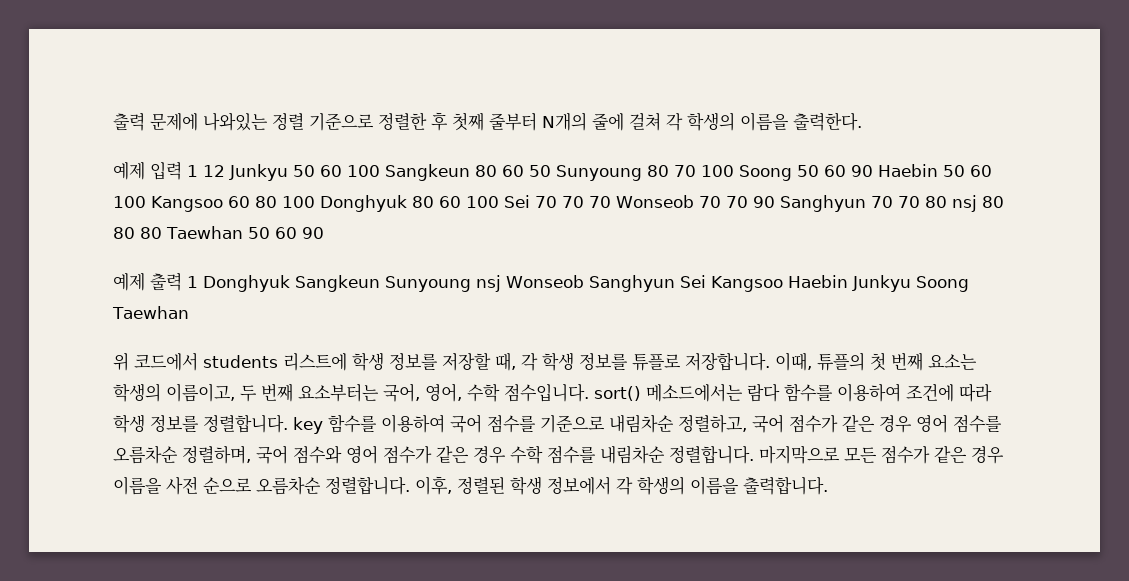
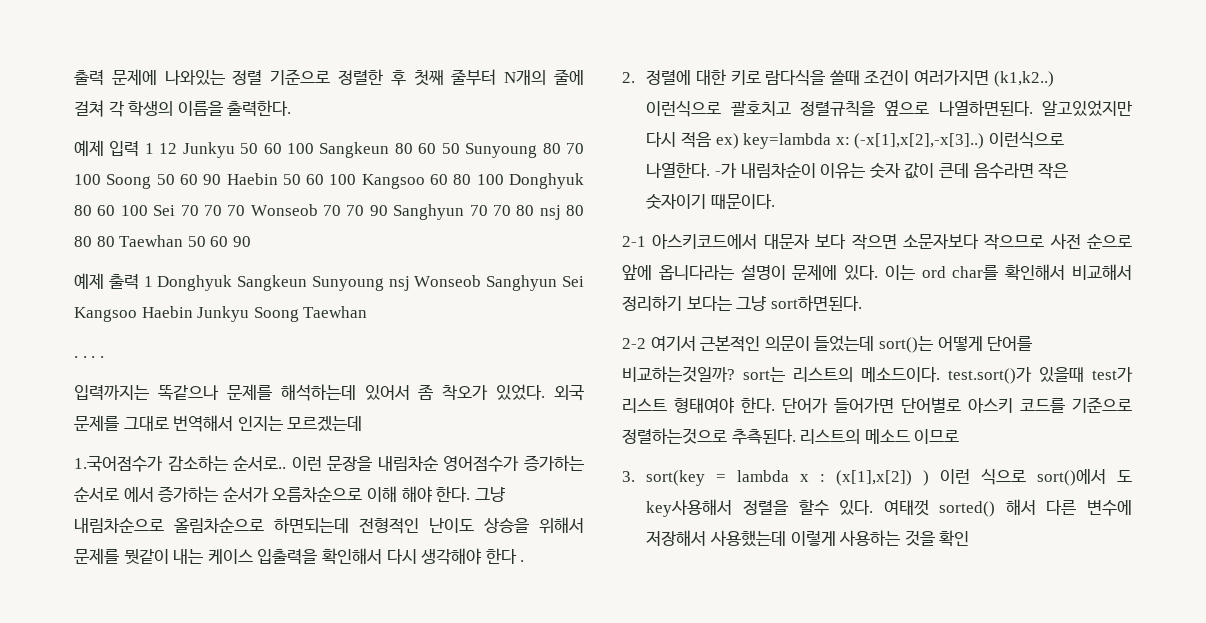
[113,352,977,371] [113,383,992,402] [113,414,1002,434] [113,445,1004,464] [113,476,828,495] 위 코드에서 students 리스트에 학생 정보를 저장할 때, 각 학생 정보를 튜플로 저장합니다. 이때, 튜플의 첫 번째 요소는 학생의 이름이고, 두 번째 요소부터는 국어, 영어, 수학 점수입니다. sort() 메소드에서는 람다 함수를 이용하여 조건에 따라 학생 정보를 정렬합니다. key 함수를 이용하여 국어 점수를 기준으로 내림차순 정렬하고, 국어 점수가 같은 경우 영어 점수를 오름차순 정렬하며, 국어 점수와 영어 점수가 같은 경우 수학 점수를 내림차순 정렬합니다. 마지막으로 모든 점수가 같은 경우 이름을 사전 순으로 오름차순 정렬합니다. 이후, 정렬된 학생 정보에서 각 학생의 이름을 출력합니다. -> [74,356,104,358] [74,384,584,401] [74,415,363,432] [74,455,584,472] [74,486,505,503] [74,517,584,534] [74,548,525,565] [622,69,1054,87] [646,100,1132,117] [646,132,1064,149] [646,162,1069,179] [646,194,776,209] [622,233,1132,250] [622,264,1132,281] [622,295,862,311] [622,335,1033,353] [622,366,1133,384] [622,397,1132,414] [622,428,960,445] [622,469,1132,486] [646,499,1132,517] [646,530,970,547] . . . . // 입력까지는 똑같으나 문제를 해석하는데 있어서 좀 착오가 있었다. 외국 문제를 그대로 번역해서 인지는 모르겠는데 // 1.국어점수가 감소하는 순서로.. 이런 문장을 내림차순 영어점수가 증가하는 순서로 에서 증가하는 순서가 오름차순으로 이해 해야 한다. 그냥 내림차순으로 올림차순으로 하면되는데 전형적인 난이도 상승을 위해서 문제를 뭣같이 내는 케이스 입출력을 확인해서 다시 생각해야 한다 . // 2. 정렬에 대한 키로 람다식을 쓸때 조건이 여러가지면 (k1,k2..) 이런식으로 괄호치고 정렬규칙을 옆으로 나열하면된다. 알고있었지만 다시 적음 ex) key=lambda x: (-x[1],x[2],-x[3]..) 이런식으로 나열한다. -가 내림차순이 이유는 숫자 값이 큰데 음수라면 작은 숫자이기 때문이다. // 2-1 아스키코드에서 대문자 보다 작으면 소문자보다 작으므로 사전 순으로 앞에 옵니다라는 설명이 문제에 있다. 이는 ord char를 확인해서 비교해서 정리하기 보다는 그냥 sort하면된다. // 2-2 여기서 근본적인 의문이 들었는데 sort()는 어떻게 단어를 비교하는것일까? sort는 리스트의 메소드이다. test.sort()가 있을때 test가 리스트 형태여야 한다. 단어가 들어가면 단어별로 아스키 코드를 기준으로 정렬하는것으로 추측된다. 리스트의 메소드 이므로 // 3. sort(key = lambda x : (x[1],x[2]) ) 이런 식으로 sort()에서 도 key사용해서 정렬을 할수 있다. 여태껏 sorted() 해서 다른 변수에 저장해서 사용했는데 이렇게 사용하는 것을 확인

